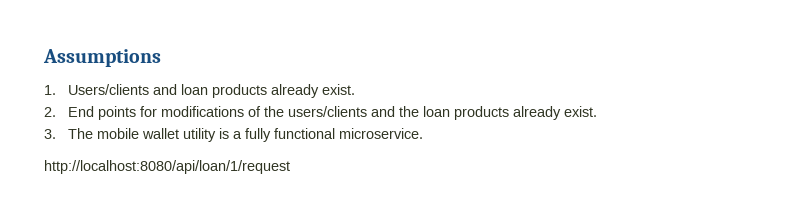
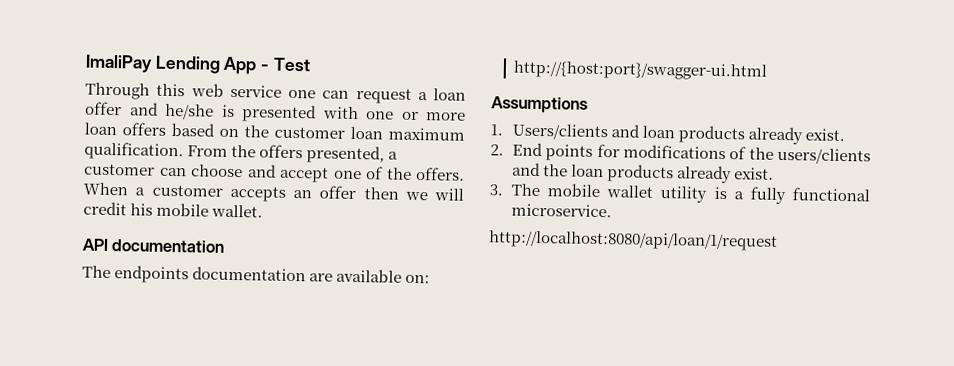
(43, 58) none -> [85,54,311,75] [85,82,466,104] [85,101,466,123] [84,122,465,141] [84,141,399,164] [84,163,465,183] [83,182,464,202] [83,201,264,218] [82,238,226,253] [82,265,431,284] [513,60,768,81] ImaliPay Lending App - Test // Through this web service one can request a loan offer and he/she is presented with one or more loan offers based on the customer loan maximum qualification. From the offers presented, a customer can choose and accept one of the offers. When a customer accepts an offer then we will credit his mobile wallet. // API documentation // The endpoints documentation are available on: // http://{host:port}/swagger-ui.html //

